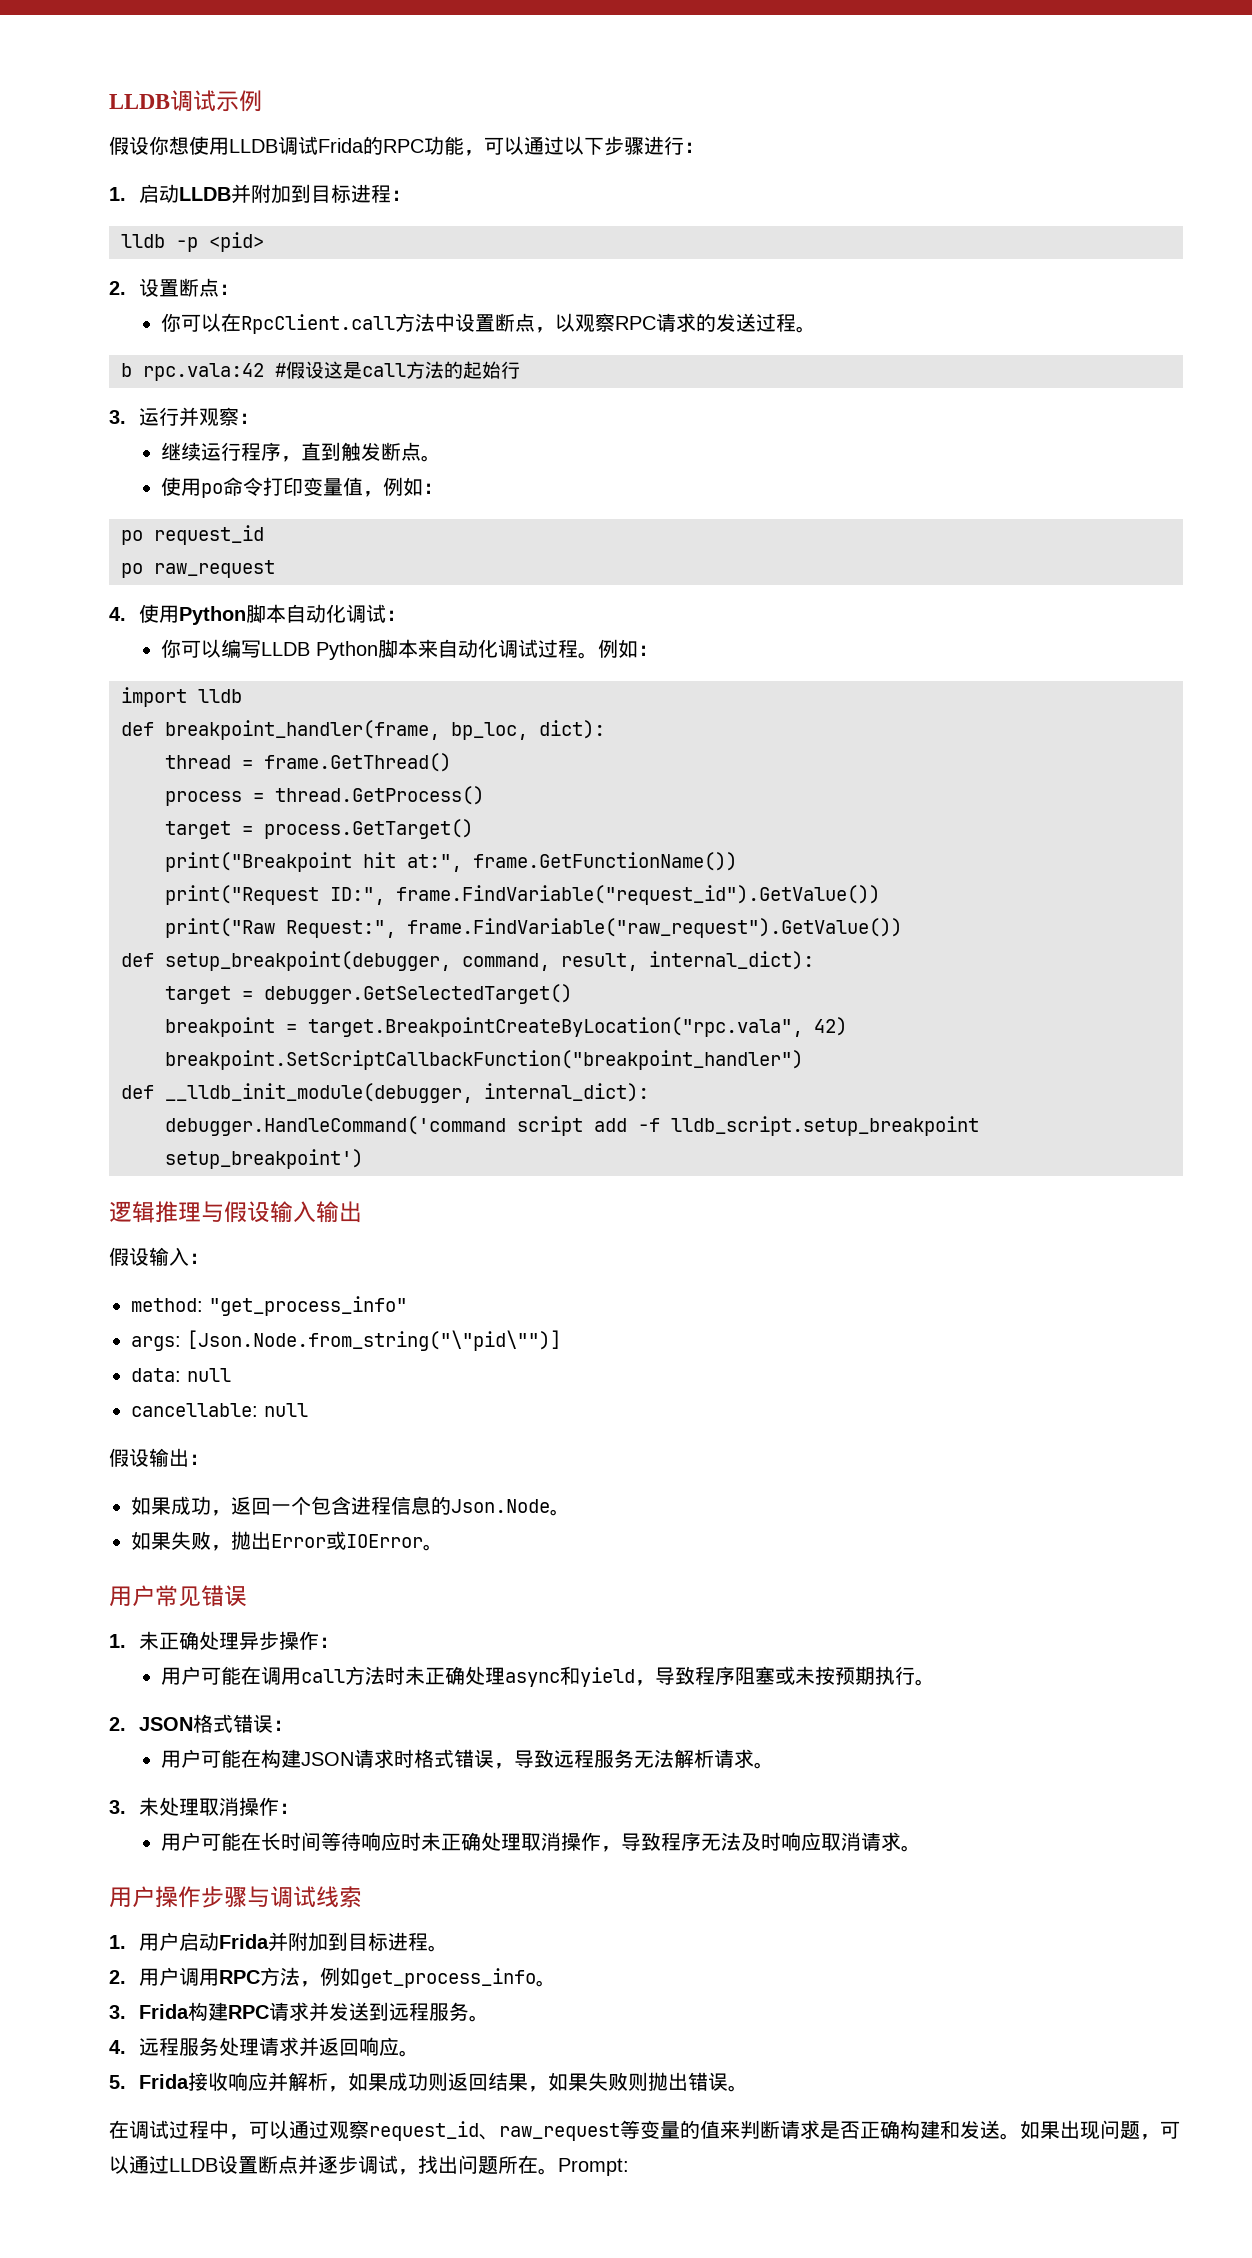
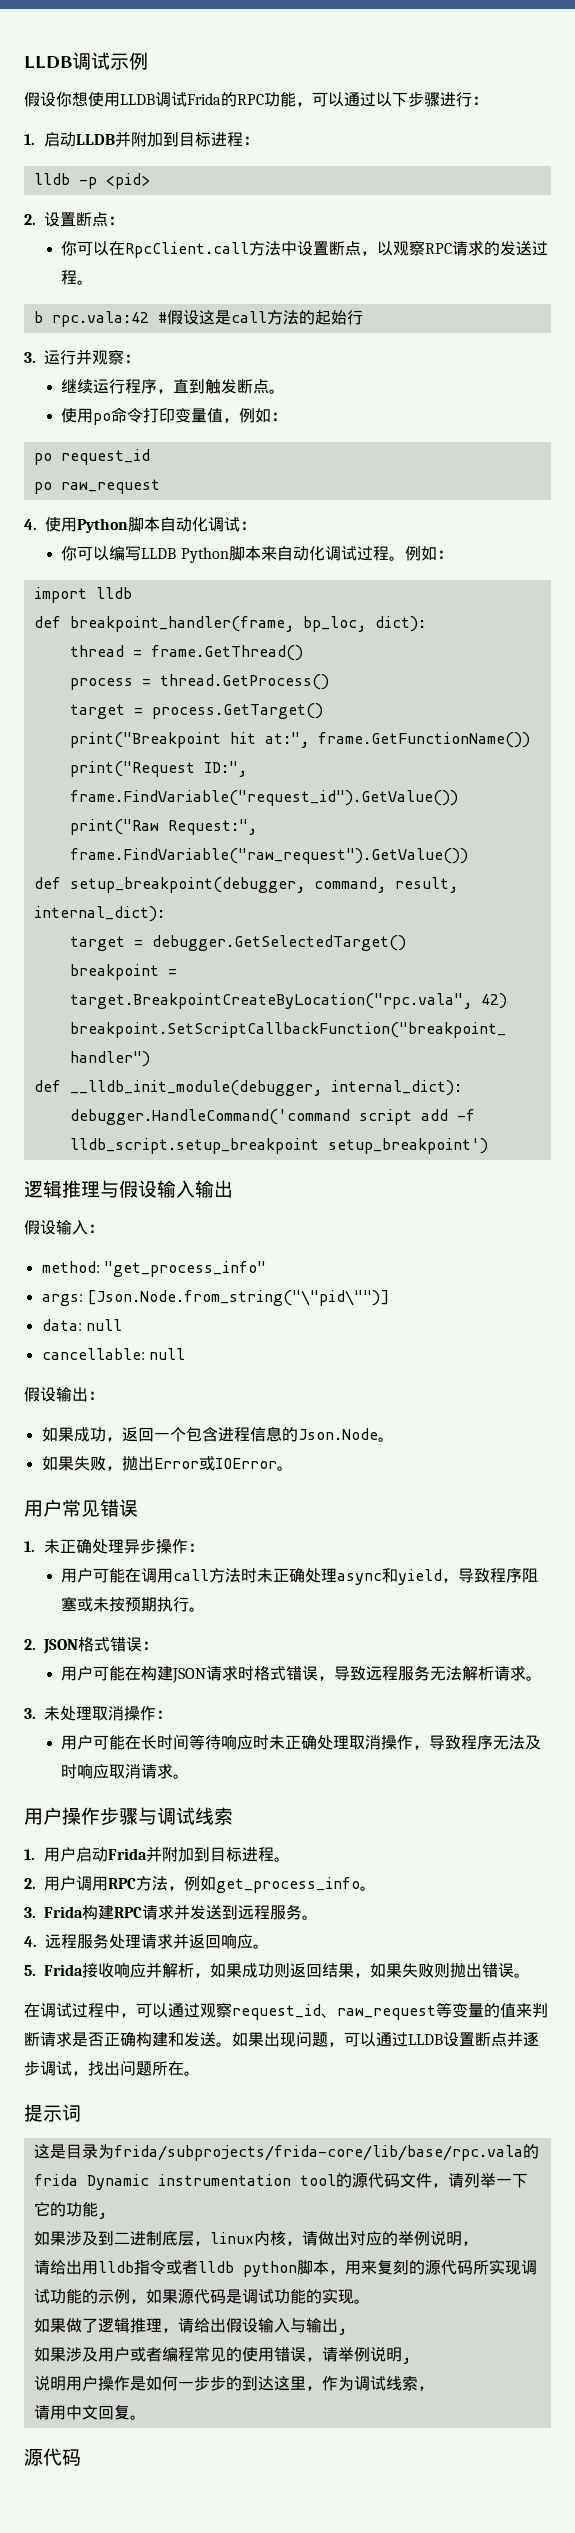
[558,2158,629,2176] Prompt: -> [24,2104,81,2122] [33,2144,539,2161] [33,2173,528,2190] [33,2201,107,2219] [33,2230,478,2246] [33,2259,537,2277] [33,2288,370,2304] [33,2317,347,2335] [33,2346,411,2364] [33,2375,434,2391] [33,2405,146,2420] [24,2448,81,2466] // 提示词 // 这是目录为frida/subprojects/frida-core/lib/base/rpc.vala的frida Dynamic instrumentation tool的源代码文件，请列举一下它的功能, // 如果涉及到二进制底层，linux内核，请做出对应的举例说明， // 请给出用lldb指令或者lldb python脚本，用来复刻的源代码所实现调试功能的示例，如果源代码是调试功能的实现。 // 如果做了逻辑推理，请给出假设输入与输出, // 如果涉及用户或者编程常见的使用错误，请举例说明, // 说明用户操作是如何一步步的到达这里，作为调试线索， // 请用中文回复。 // 源代码

